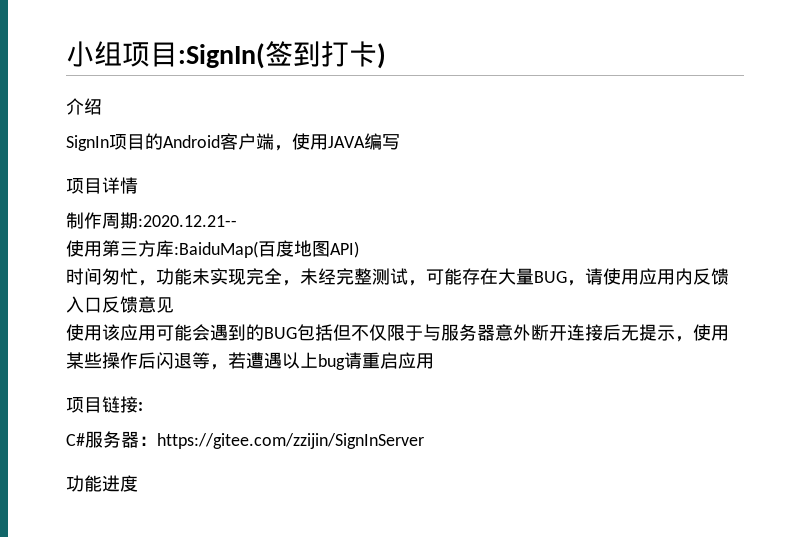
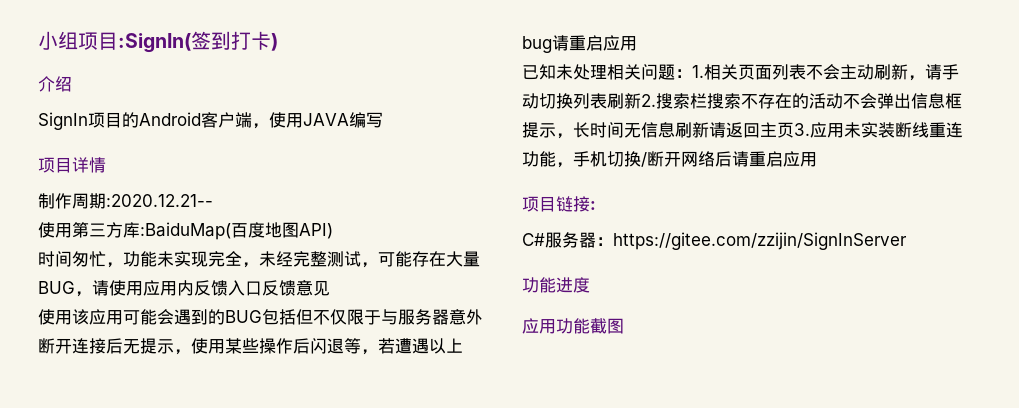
(434, 361) none -> [522,64,959,81] [522,93,962,109] [522,122,963,139] [522,151,817,168] // 已知未处理相关问题：1.相关页面列表不会主动刷新，请手动切换列表刷新2.搜索栏搜索不存在的活动不会弹出信息框提示，长时间无信息刷新请返回主页3.应用未实装断线重连功能，手机切换/断开网络后请重启应用
(138, 483) none -> [522,318,624,334] // 应用功能截图

